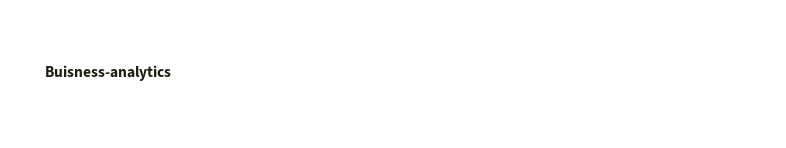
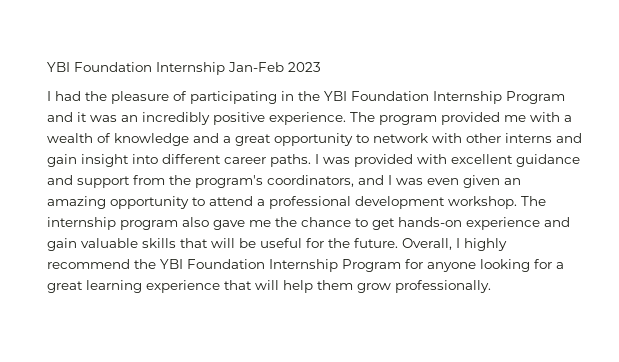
[45,65,171,81] Buisness-analytics -> [47,62,321,75] [47,91,565,104] [47,112,572,125] [47,133,582,146] [47,154,580,167] [47,175,521,188] [47,196,546,209] [47,217,570,230] [47,238,507,251] [47,259,564,272] [47,280,491,293] YBI Foundation Internship Jan-Feb 2023 // I had the pleasure of participating in the YBI Foundation Internship Program and it was an incredibly positive experience. The program provided me with a wealth of knowledge and a great opportunity to network with other interns and gain insight into different career paths. I was provided with excellent guidance and support from the program's coordinators, and I was even given an amazing opportunity to attend a professional development workshop. The internship program also gave me the chance to get hands-on experience and gain valuable skills that will be useful for the future. Overall, I highly recommend the YBI Foundation Internship Program for anyone looking for a great learning experience that will help them grow professionally.

